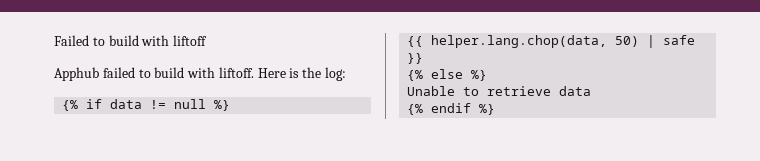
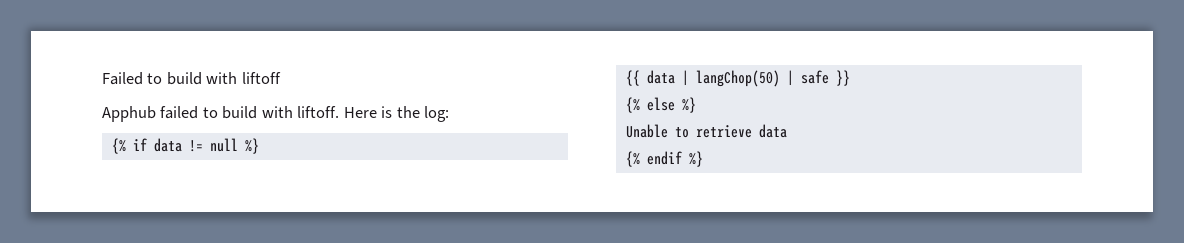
[431,35,640,48] helper.lang.chop(data, 50) -> [646,70,780,87] data | langChop(50)

